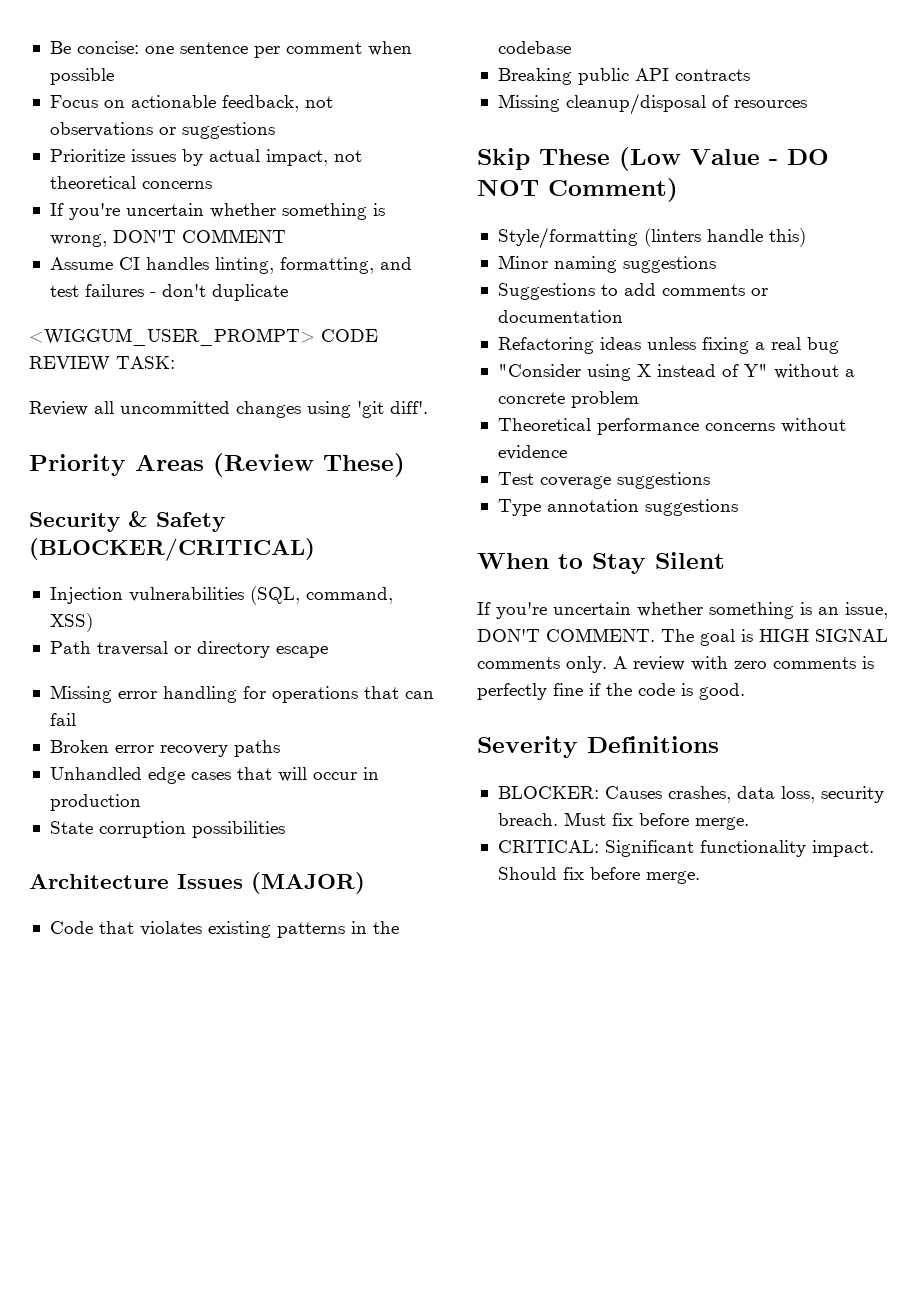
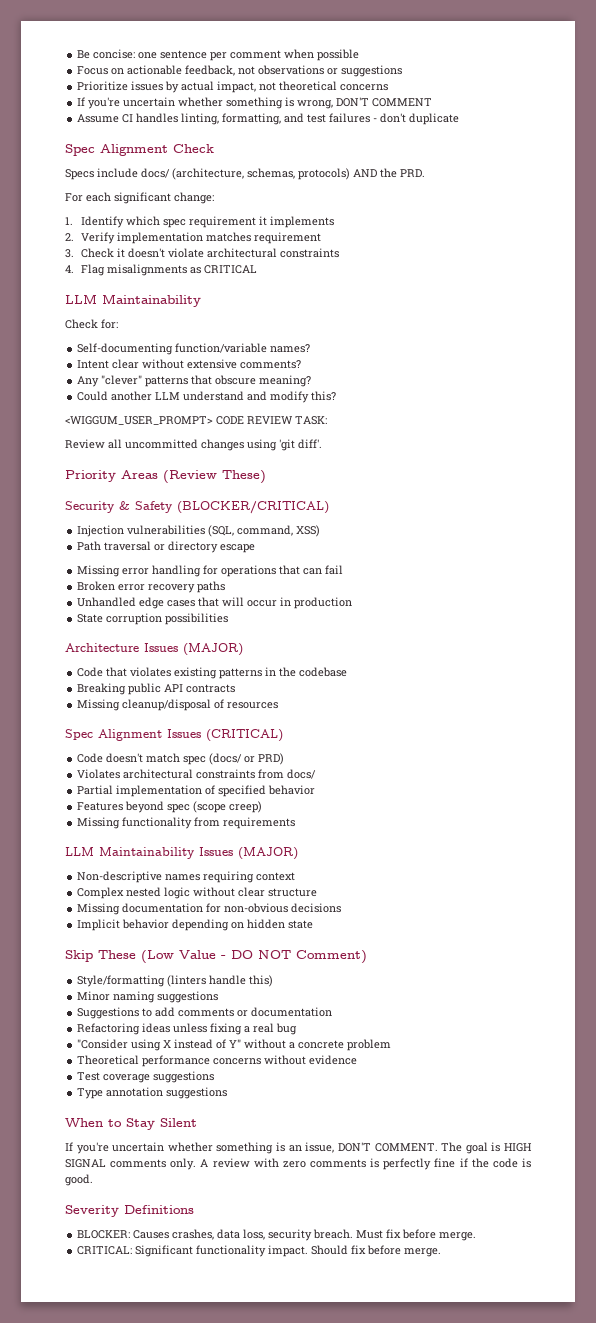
(288, 292) none -> [65,144,214,156] [65,168,425,180] [65,192,214,204] [65,216,335,228] [65,232,322,244] [65,248,340,258] [65,264,258,276] [65,294,201,307] [65,319,118,329] [77,343,311,355] [77,359,302,369] [77,375,312,387] [77,391,337,403] // Spec Alignment Check // Specs include docs/ (architecture, schemas, protocols) AND the PRD. // For each significant change: // 1. Identify which spec requirement it implements // 2. Verify implementation matches requirement // 3. Check it doesn't violate architectural constraints // 4. Flag misalignments as CRITICAL // LLM Maintainability // Check for: // Self-documenting function/variable names? // Intent clear without extensive comments? // Any "clever" patterns that obscure meaning? // Could another LLM understand and modify this?
(807, 104) none -> [65,729,283,742] [77,753,285,765] [77,769,317,779] [77,785,316,797] [77,801,263,813] [77,817,296,829] [65,847,298,860] [77,871,296,883] [77,887,318,899] [77,903,342,915] [77,919,314,931] // Spec Alignment Issues (CRITICAL) // Code doesn't match spec (docs/ or PRD) // Violates architectural constraints from docs/ // Partial implementation of specified behavior // Features beyond spec (scope creep) // Missing functionality from requirements // LLM Maintainability Issues (MAJOR) // Non-descriptive names requiring context // Complex nested logic without clear structure // Missing documentation for non-obvious decisions // Implicit behavior depending on hidden state

